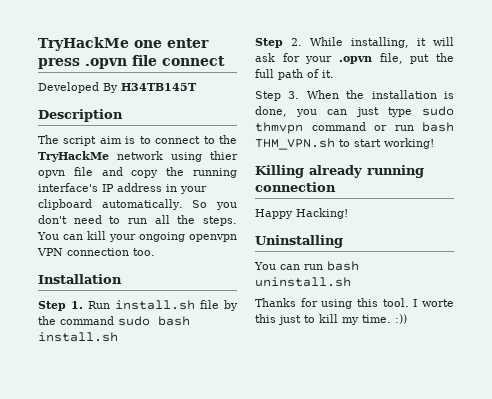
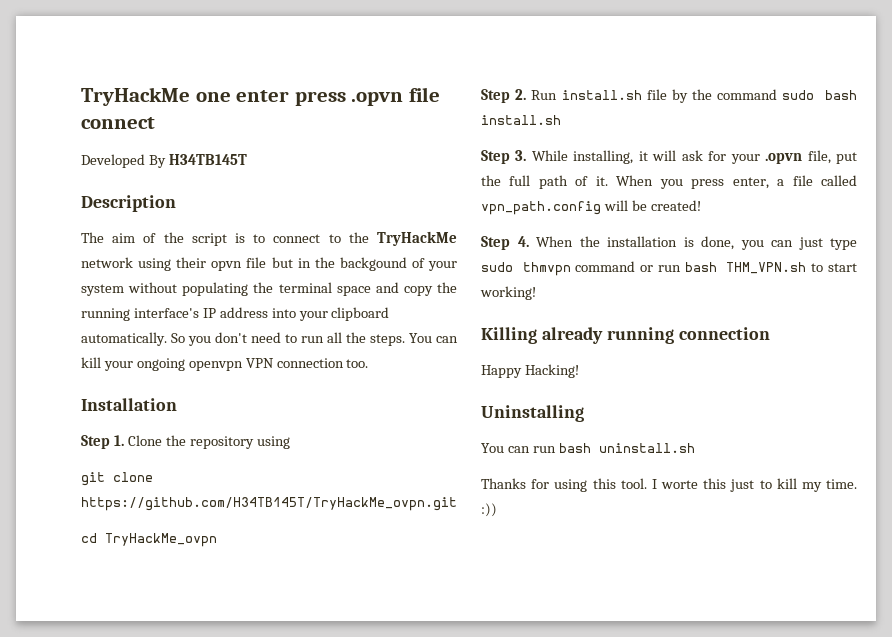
[63,136,122,146] script aim -> [112,232,227,246] aim of the script
[210,151,238,160] thier -> [176,257,207,268] their
(93, 171) none -> [271,257,458,271] [81,282,371,296] but in the backgound of your system without populating the terminal space
[166,184,177,192] in -> [271,308,296,318] into
(83, 305) none -> [127,435,290,449] [81,472,153,486] [81,497,457,511] [81,533,217,547] [481,89,527,103] Clone the repository using // git clone https://github.com/H34TB145T/TryHackMe_ovpn.git // cd TryHackMe_ovpn // Step 2.
[291,38,302,46] 2. -> [515,150,527,161] 3.
[255,91,300,101] // Step 3. -> [616,175,857,189] [481,200,701,215] [481,236,529,250] When you press enter, a file called vpn_path.config will be created! // Step 4.

